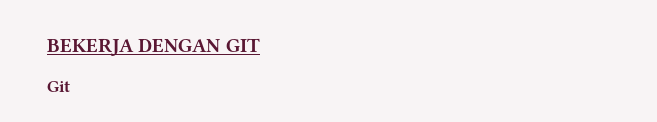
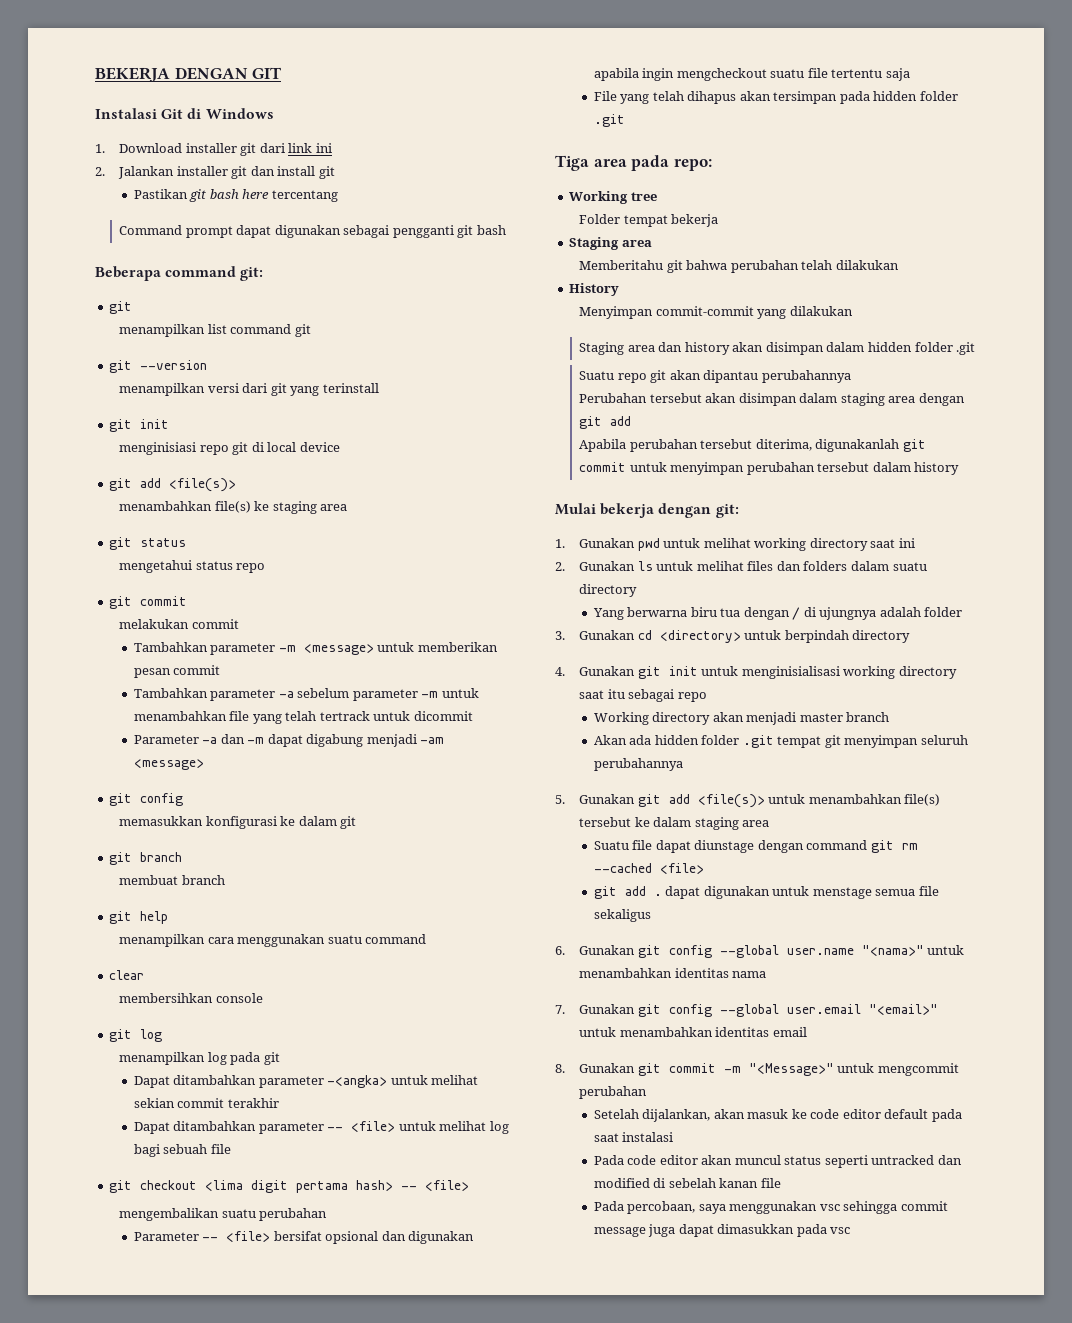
[47,81,70,92] Git -> [95,108,274,119] [95,143,332,156] [95,166,335,179] [133,189,338,202] [119,225,506,238] [95,266,264,281] [109,301,133,314] [119,324,311,337] [109,360,208,373] [119,383,379,396] [109,419,170,432] [119,442,340,455] [109,478,237,492] [119,501,348,514] [109,537,187,550] [119,560,266,573] [109,596,188,609] [119,619,239,629] [133,642,498,655] [133,665,221,678] [133,688,479,701] [133,711,473,724] [133,734,445,747] [133,759,204,770] [109,793,184,806] [119,816,357,829] [109,852,183,865] [119,875,225,885] [109,911,169,924] [119,934,427,947] [109,970,145,980] [119,993,263,1003] [109,1029,163,1042] [119,1052,280,1065] [133,1075,479,1088] [133,1098,279,1108] [133,1121,509,1134] [133,1144,231,1157] [109,1180,470,1193] [119,1208,328,1221] [133,1231,475,1244] [593,68,910,81] [593,91,958,104] [593,114,625,127] [555,155,712,171] [569,191,657,204] [579,214,719,227] [569,237,652,250] [579,260,899,273] [569,283,620,296] [579,306,853,319] [579,342,976,355] [579,370,851,383] [579,393,965,406] [579,416,632,429] [579,439,926,452] [579,462,960,475] [555,503,739,518] [555,538,915,551] [555,561,927,571] [579,584,638,597] [592,607,963,620] [555,630,911,643] [555,666,957,679] [579,689,707,702] [593,712,890,725] [593,735,968,748] [593,758,683,771] [555,794,941,808] [579,817,770,830] [593,840,918,853] [593,863,704,874] [593,886,939,899] [593,909,651,922] [555,945,965,958] [579,968,767,978] [555,1004,938,1017] [579,1027,807,1037] [555,1063,959,1076] [579,1086,648,1099] [593,1109,962,1122] [593,1132,674,1142] [593,1155,962,1168] [593,1178,781,1188] [593,1201,948,1214] [593,1224,851,1237] Instalasi Git di Windows // 1. Download installer git dari link ini // 2. Jalankan installer git dan install git // Pastikan git bash here tercentang // Command prompt dapat digunakan sebagai pengganti git bash // Beberapa command git: // git // menampilkan list command git // git --version // menampilkan versi dari git yang terinstall // git init // menginisiasi repo git di local device // git add <file(s)> // menambahkan file(s) ke staging area // git status // mengetahui status repo // git commit // melakukan commit // Tambahkan parameter -m <message> untuk memberikan pesan commit // Tambahkan parameter -a sebelum parameter -m untuk menambahkan file yang telah tertrack untuk dicommit // Parameter -a dan -m dapat digabung menjadi -am <message> // git config // memasukkan konfigurasi ke dalam git // git branch // membuat branch // git help // menampilkan cara menggunakan suatu command // clear // membersihkan console // git log // menampilkan log pada git // Dapat ditambahkan parameter -<angka> untuk melihat sekian commit terakhir // Dapat ditambahkan parameter -- <file> untuk melihat log bagi sebuah file // git checkout <lima digit pertama hash> -- <file> // mengembalikan suatu perubahan // Parameter -- <file> bersifat opsional dan digunakan apabila ingin mengcheckout suatu file tertentu saja // File yang telah dihapus akan tersimpan pada hidden folder .git // Tiga area pada repo: // Working tree // Folder tempat bekerja // Staging area // Memberitahu git bahwa perubahan telah dilakukan // History // Menyimpan commit-commit yang dilakukan // Staging area dan history akan disimpan dalam hidden folder .git // Suatu repo git akan dipantau perubahannya // Perubahan tersebut akan disimpan dalam staging area dengan git add // Apabila perubahan tersebut diterima, digunakanlah git commit untuk menyimpan perubahan tersebut dalam history // Mulai bekerja dengan git: // 1. Gunakan pwd untuk melihat working directory saat ini // 2. Gunakan ls untuk melihat files dan folders dalam suatu directory // Yang berwarna biru tua dengan / di ujungnya adalah folder // 3. Gunakan cd <directory> untuk berpindah directory // 4. Gunakan git init untuk menginisialisasi working directory saat itu sebagai repo // Working directory akan menjadi master branch // Akan ada hidden folder .git tempat git menyimpan seluruh perubahannya // 5. Gunakan git add <file(s)> untuk menambahkan file(s) tersebut ke dalam staging area // Suatu file dapat diunstage dengan command git rm --cached <file> // git add . dapat digunakan untuk menstage semua file sekaligus // 6. Gunakan git config --global user.name "<nama>" untuk menambahkan identitas nama // 7. Gunakan git config --global user.email "<email>" untuk menambahkan identitas email // 8. Gunakan git commit -m "<Message>" untuk mengcommit perubahan // Setelah dijalankan, akan masuk ke code editor default pada saat instalasi // Pada code editor akan muncul status seperti untracked dan modified di sebelah kanan file // Pada percobaan, saya menggunakan vsc sehingga commit message juga dapat dimasukkan pada vsc

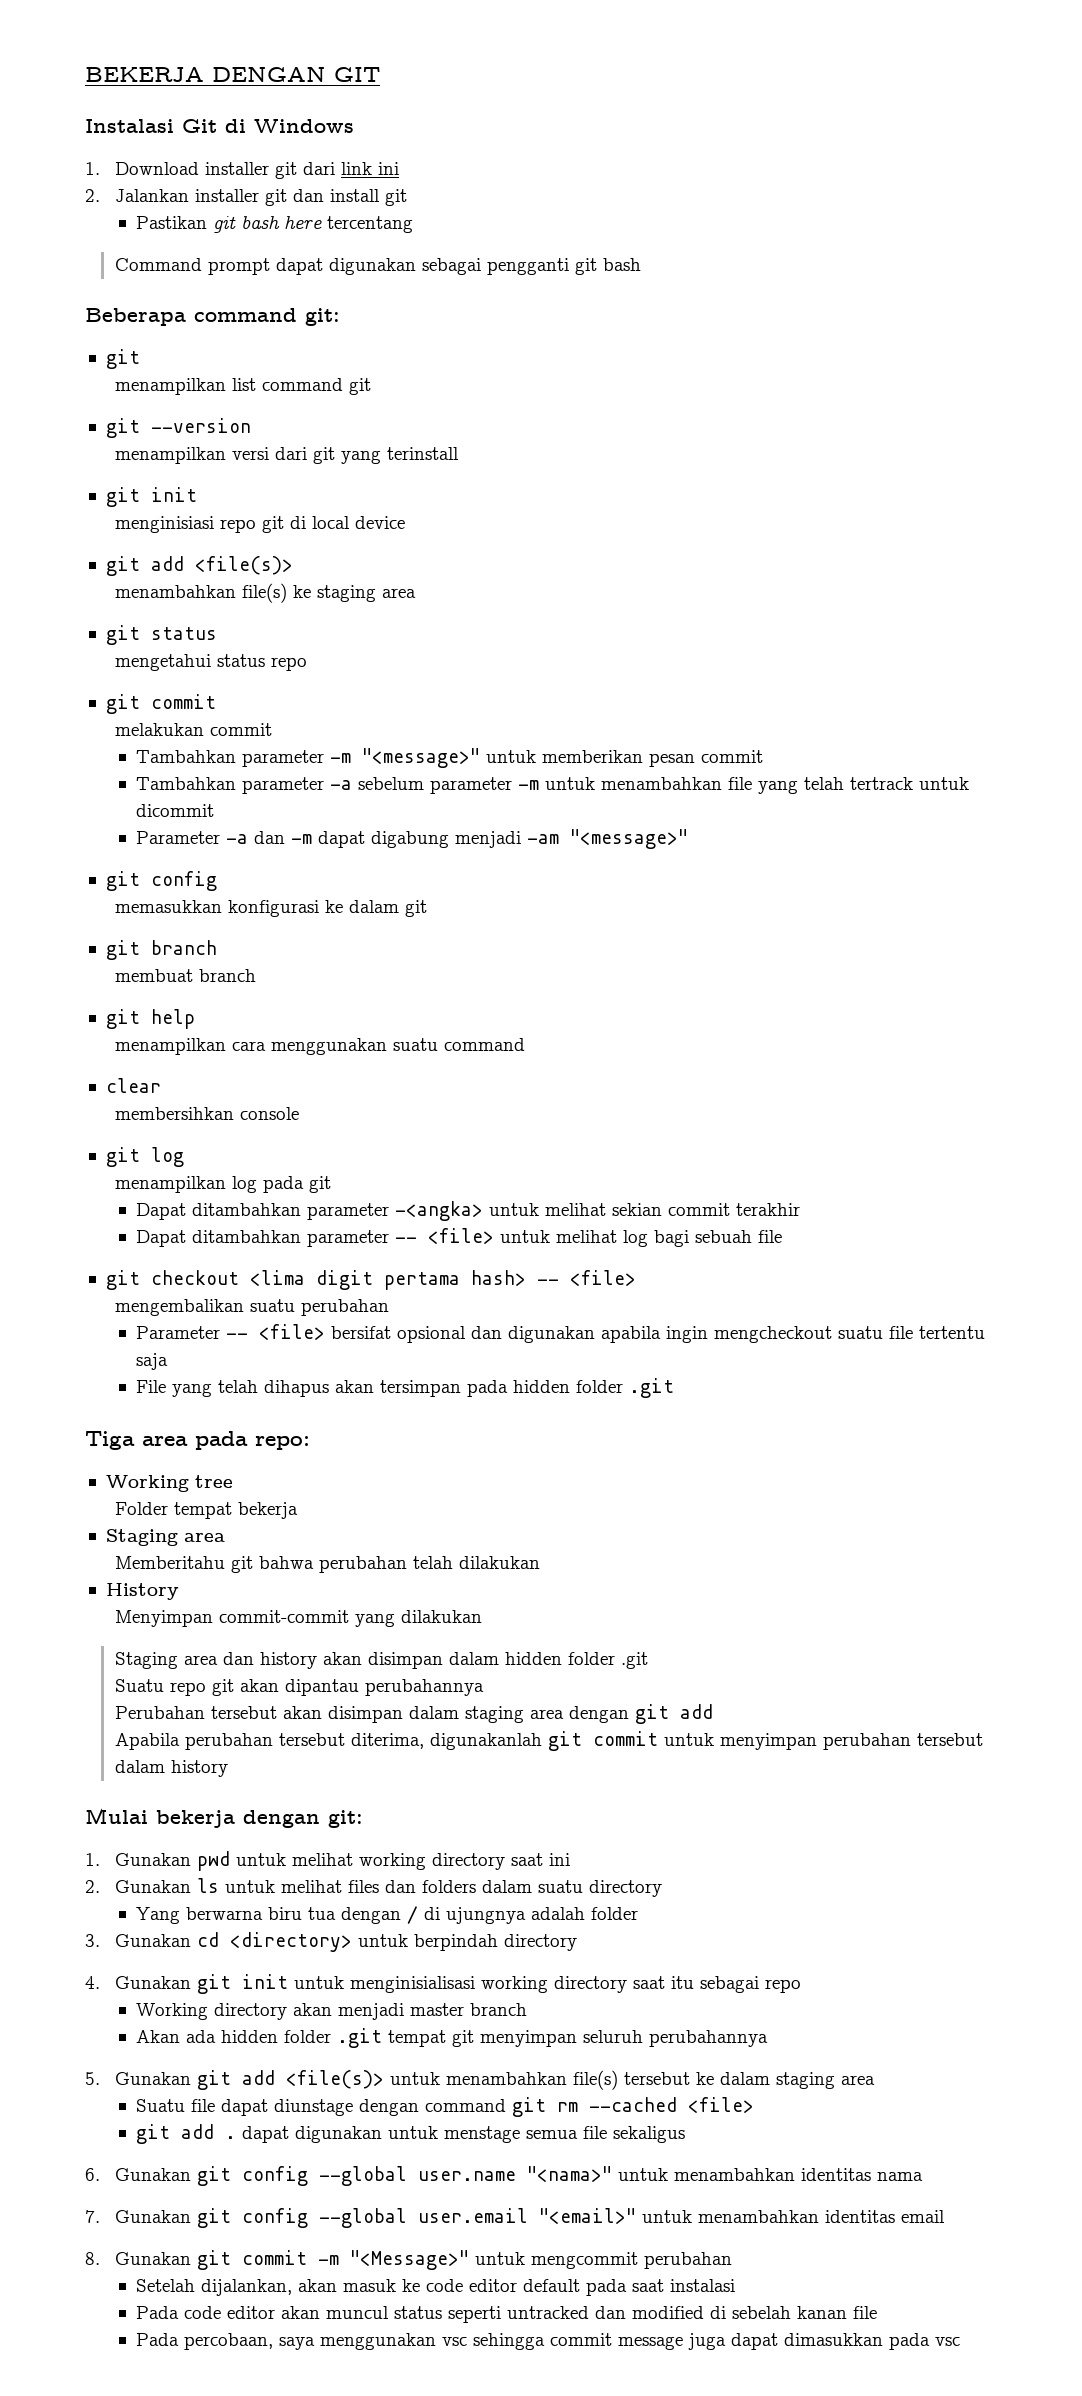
[303,644,374,655] <message> -> [361,748,480,768] "<message>"
[133,759,204,770] <message> -> [569,829,688,849] "<message>"

